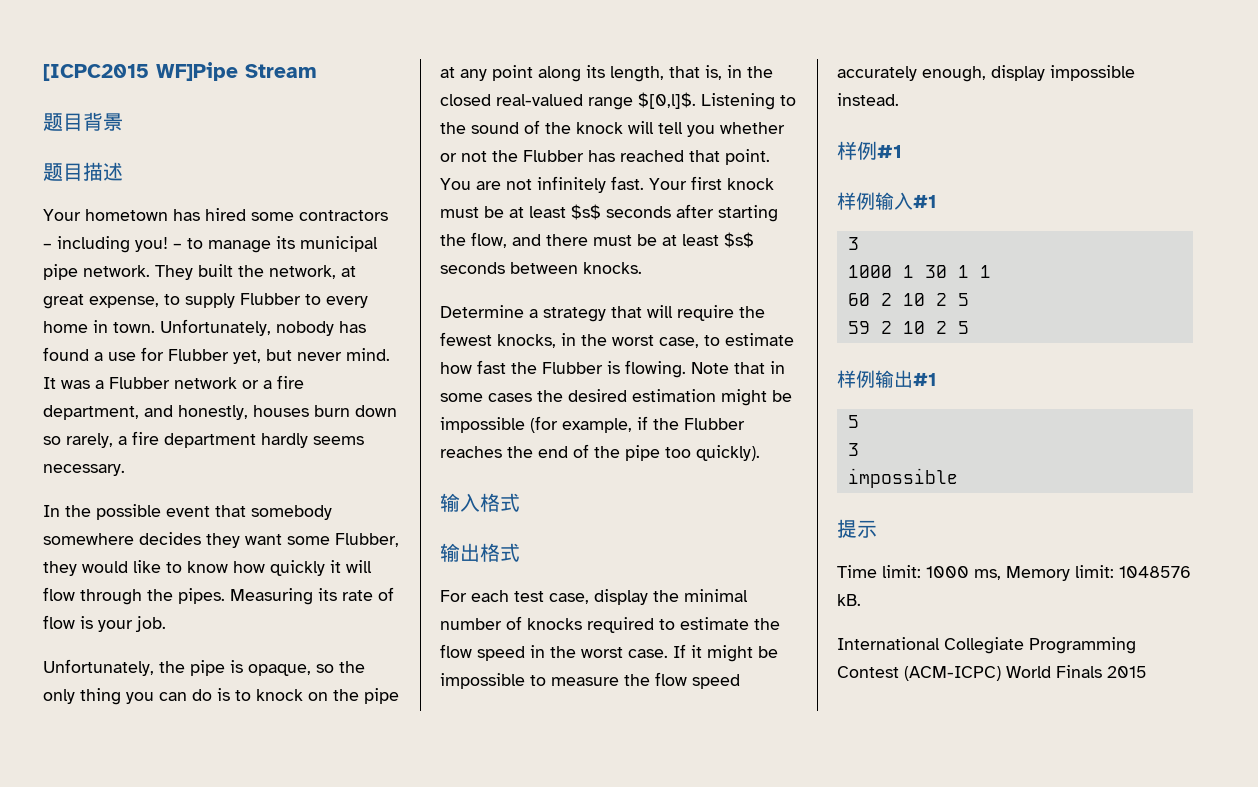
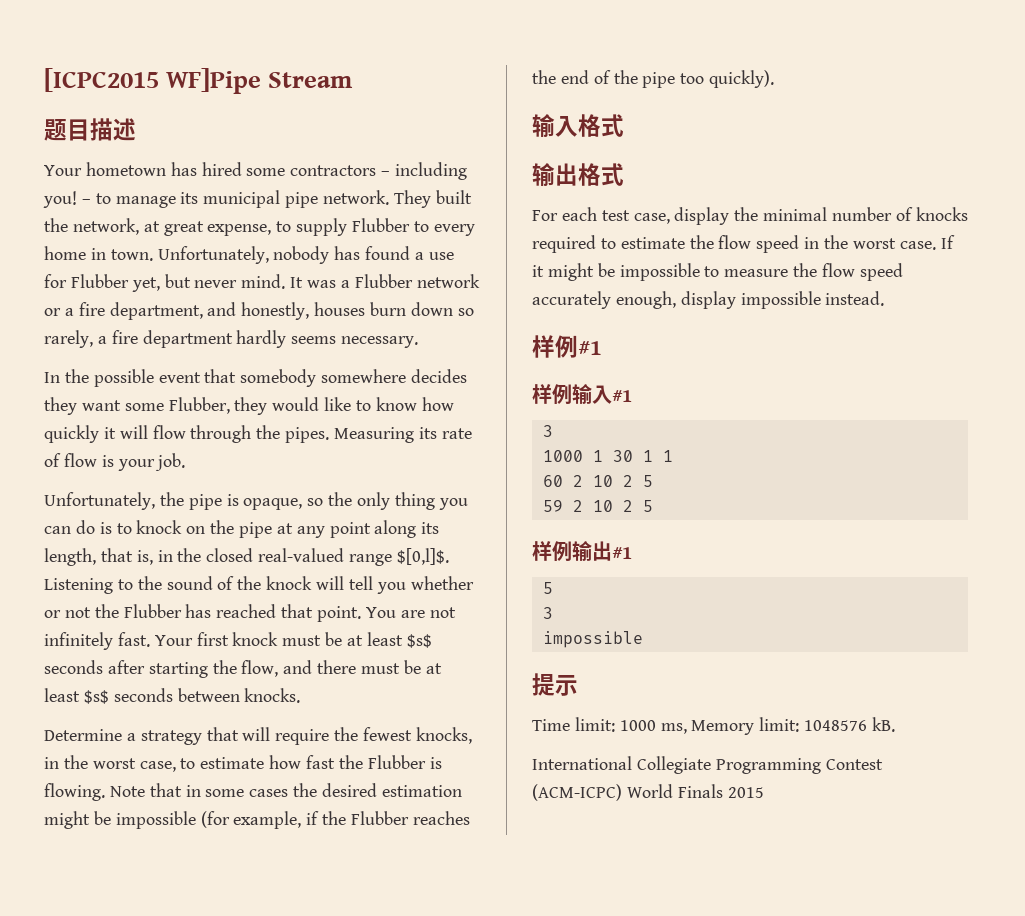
[43,112,123,131] // 题目背景 -> (353, 80) none

